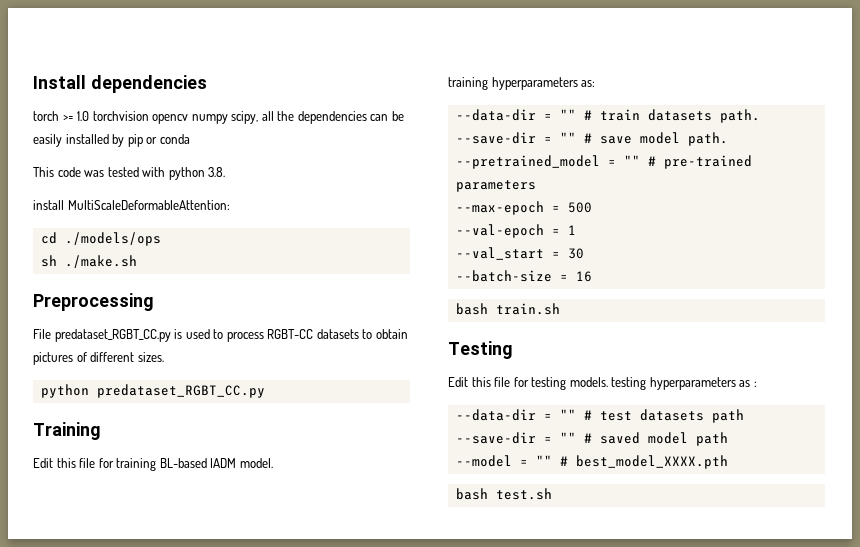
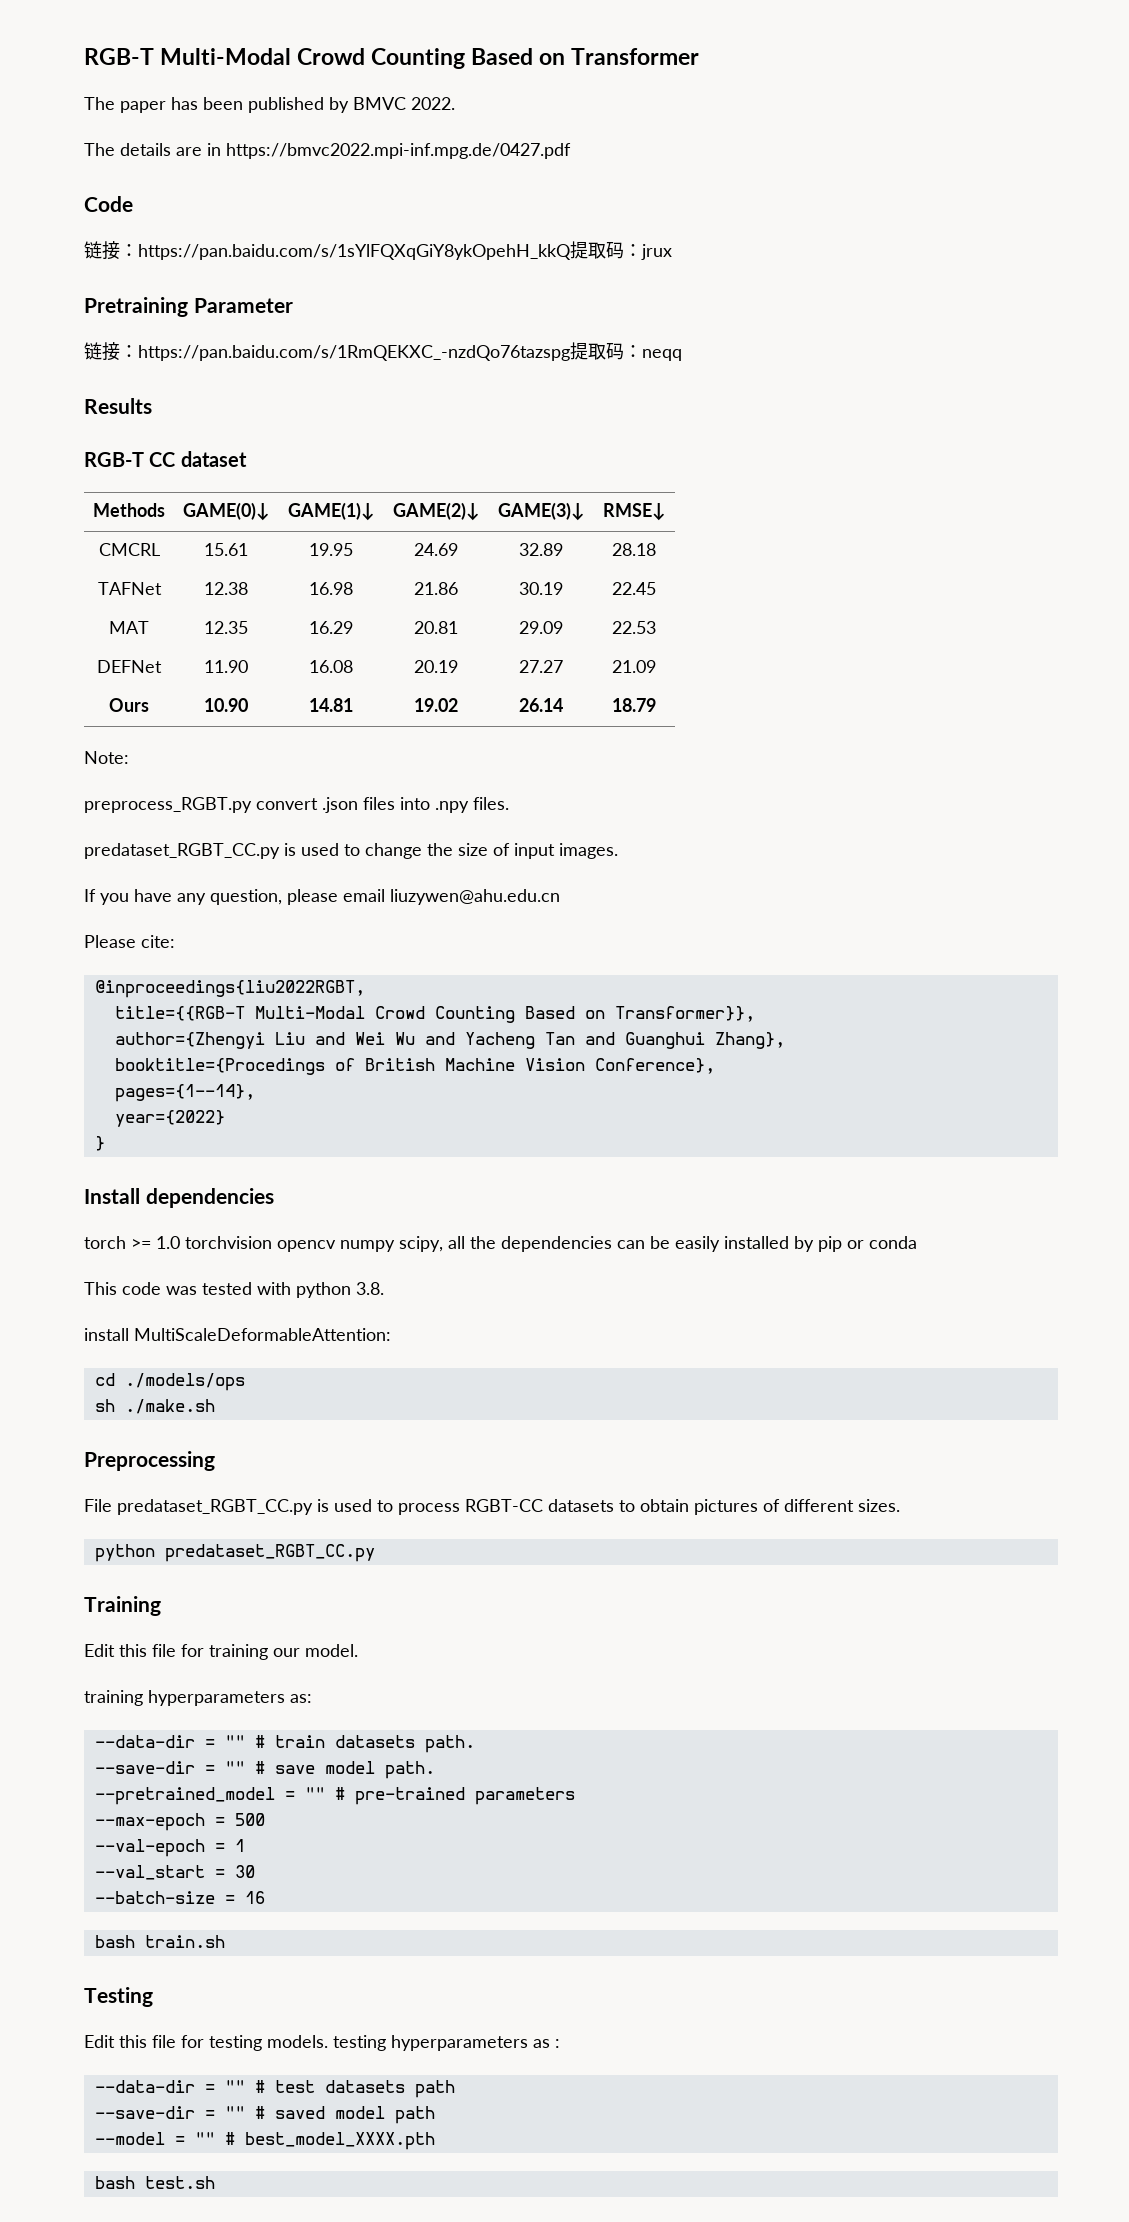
(33, 82) none -> [84,48,700,69] [84,97,455,113] [84,143,571,159] [84,196,133,212] [84,241,672,260] [84,297,293,317] [84,342,682,361] [84,398,152,414] [84,451,247,467] [93,503,165,517] [182,502,270,521] [287,502,375,521] [392,502,480,521] [497,502,585,521] [602,503,666,521] [98,543,160,556] [204,543,248,556] [309,543,353,556] [414,543,458,556] [519,543,563,556] [612,543,656,556] [97,582,162,595] [204,582,248,595] [309,582,353,595] [414,582,458,595] [519,582,563,595] [612,582,656,595] [109,621,149,634] [204,621,248,634] [309,621,353,634] [414,621,458,634] [519,621,563,634] [612,621,656,634] [97,660,162,673] [204,660,248,673] [309,660,353,673] [414,660,458,673] [519,660,563,673] [612,660,656,673] [109,698,149,712] [204,698,248,712] [309,698,353,712] [414,698,458,712] [519,698,563,712] [612,698,656,712] [84,751,129,764] [84,797,509,813] [84,843,618,859] [84,889,560,905] [84,935,175,948] [94,980,365,998] [114,1006,755,1023] [114,1032,785,1049] [114,1058,715,1075] [114,1084,255,1102] [114,1110,225,1127] [94,1136,105,1151] RGB-T Multi-Modal Crowd Counting Based on Transformer // The paper has been published by BMVC 2022. // The details are in https://bmvc2022.mpi-inf.mpg.de/0427.pdf // Code // 链接：https://pan.baidu.com/s/1sYlFQXqGiY8ykOpehH_kkQ提取码：jrux // Pretraining Parameter // 链接：https://pan.baidu.com/s/1RmQEKXC_-nzdQo76tazspg提取码：neqq // Results // RGB-T CC dataset // Methods | GAME(0)↓ | GAME(1)↓ | GAME(2)↓ | GAME(3)↓ | RMSE↓ // CMCRL | 15.61 | 19.95 | 24.69 | 32.89 | 28.18 // TAFNet | 12.38 | 16.98 | 21.86 | 30.19 | 22.45 // MAT | 12.35 | 16.29 | 20.81 | 29.09 | 22.53 // DEFNet | 11.90 | 16.08 | 20.19 | 27.27 | 21.09 // Ours | 10.90 | 14.81 | 19.02 | 26.14 | 18.79 // Note: // preprocess_RGBT.py convert .json files into .npy files. // predataset_RGBT_CC.py is used to change the size of input images. // If you have any question, please email liuzywen@ahu.edu.cn // Please cite: // @inproceedings{liu2022RGBT, // title={{RGB-T Multi-Modal Crowd Counting Based on Transformer}}, // author={Zhengyi Liu and Wei Wu and Yacheng Tan and Guanghui Zhang}, // booktitle={Procedings of British Machine Vision Conference}, // pages={1--14}, // year={2022} // } //
[159,458,237,468] BL-based IADM -> [273,1648,300,1657] our

